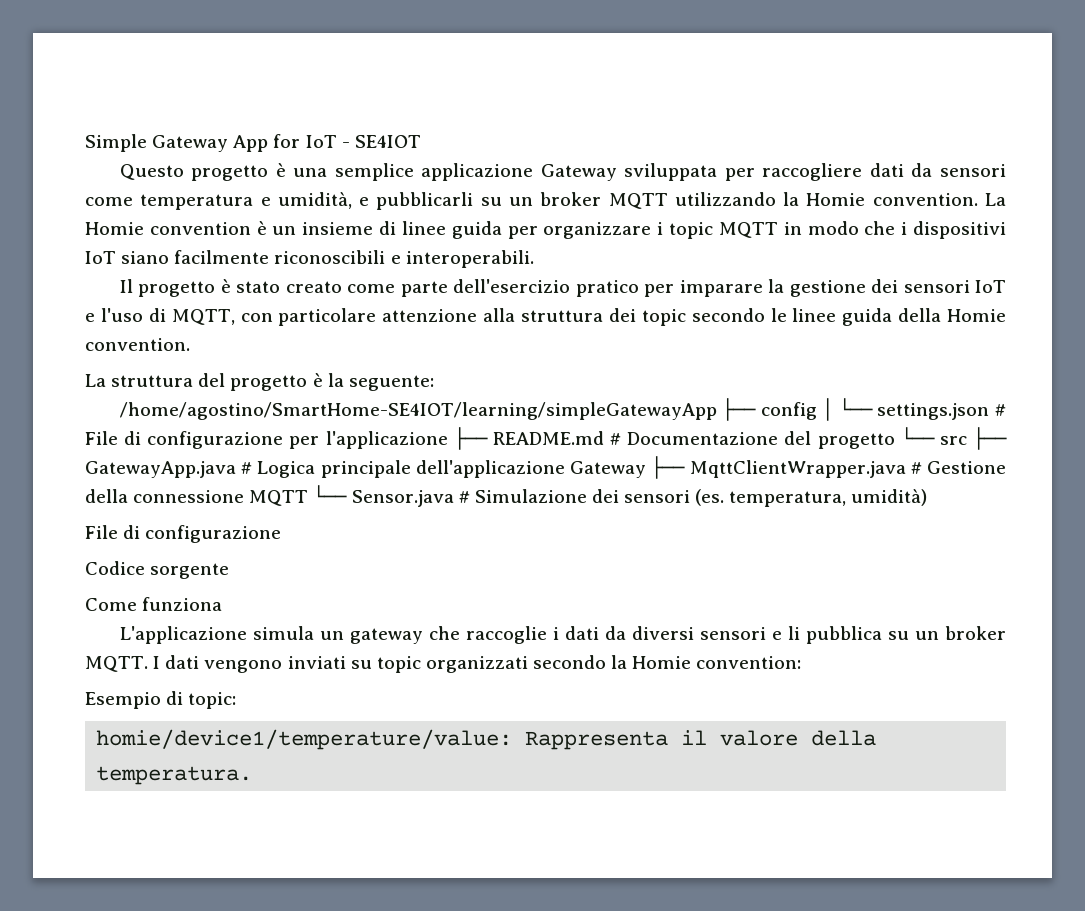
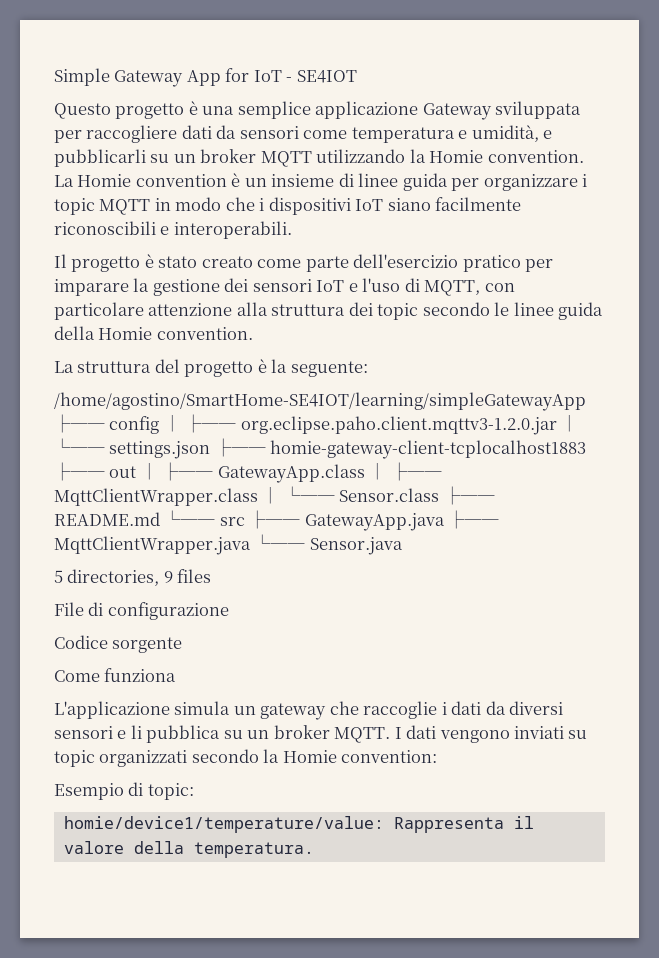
[838,398,1007,420] [85,427,1008,450] [85,456,1007,479] [85,485,928,507] └── settings.json # File di configurazione per l'applicazione ├── README.md # Documentazione del progetto └── src ├── GatewayApp.java # Logica principale dell'applicazione Gateway ├── MqttClientWrapper.java # Gestione della connessione MQTT └── Sensor.java # Simulazione dei sensori (es. temperatura, umidità) -> [185,414,579,435] [54,438,587,459] [54,462,442,483] [54,486,495,506] [54,510,500,531] [54,534,403,555] [54,569,212,586] ├── org.eclipse.paho.client.mqttv3-1.2.0.jar │ └── settings.json ├── homie-gateway-client-tcplocalhost1883 ├── out │ ├── GatewayApp.class │ ├── MqttClientWrapper.class │ └── Sensor.class ├── README.md └── src ├── GatewayApp.java ├── MqttClientWrapper.java └── Sensor.java // 5 directories, 9 files

